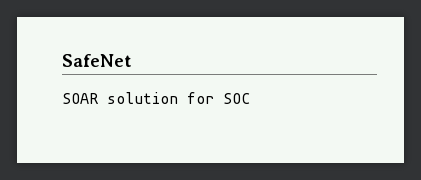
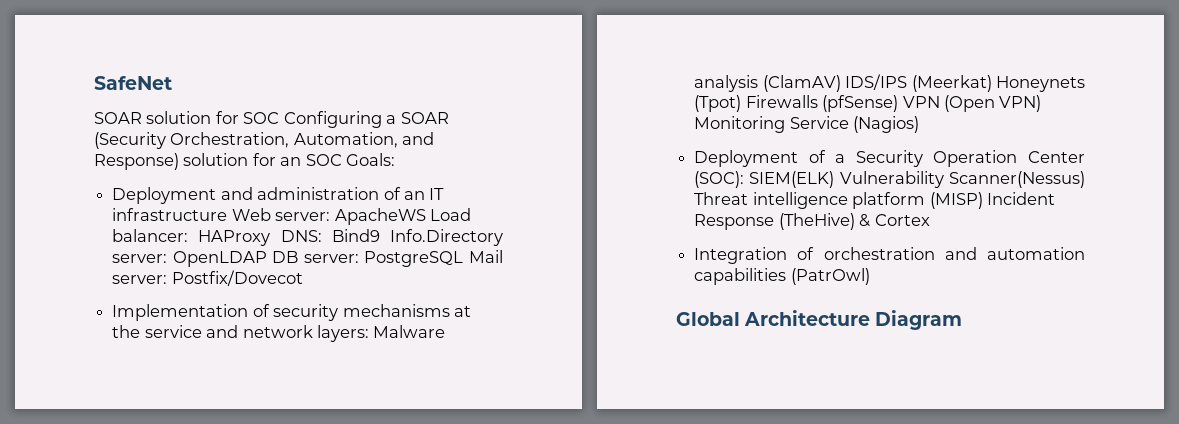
(250, 98) none -> [283,111,449,128] [94,132,435,149] [94,153,396,170] [112,187,445,204] [112,208,471,225] [112,229,504,246] [112,250,504,267] [112,270,303,286] [112,304,471,321] [112,325,446,342] [694,74,1085,92] [694,95,1042,112] [694,116,920,133] [694,150,1085,167] [694,171,1085,188] [694,192,1055,209] [694,213,930,230] [694,247,1085,264] [694,268,870,285] [676,310,963,330] Configuring a SOAR (Security Orchestration, Automation, and Response) solution for an SOC Goals: // Deployment and administration of an IT infrastructure Web server: ApacheWS Load balancer: HAProxy DNS: Bind9 Info.Directory server: OpenLDAP DB server: PostgreSQL Mail server: Postfix/Dovecot // Implementation of security mechanisms at the service and network layers: Malware analysis (ClamAV) IDS/IPS (Meerkat) Honeynets (Tpot) Firewalls (pfSense) VPN (Open VPN) Monitoring Service (Nagios) // Deployment of a Security Operation Center (SOC): SIEM(ELK) Vulnerability Scanner(Nessus) Threat intelligence platform (MISP) Incident Response (TheHive) & Cortex // Integration of orchestration and automation capabilities (PatrOwl) // Global Architecture Diagram

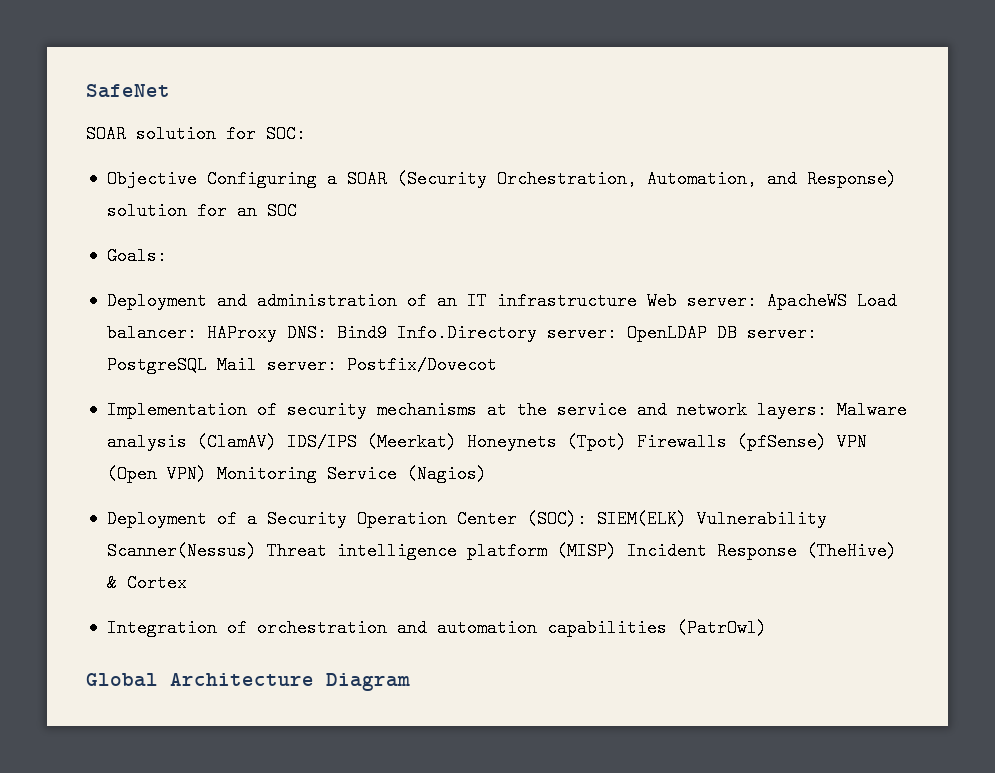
[243,112,280,124] SOC -> [266,125,306,143] [106,170,197,188] SOC: // Objective
(342, 160) none -> (297, 211) //

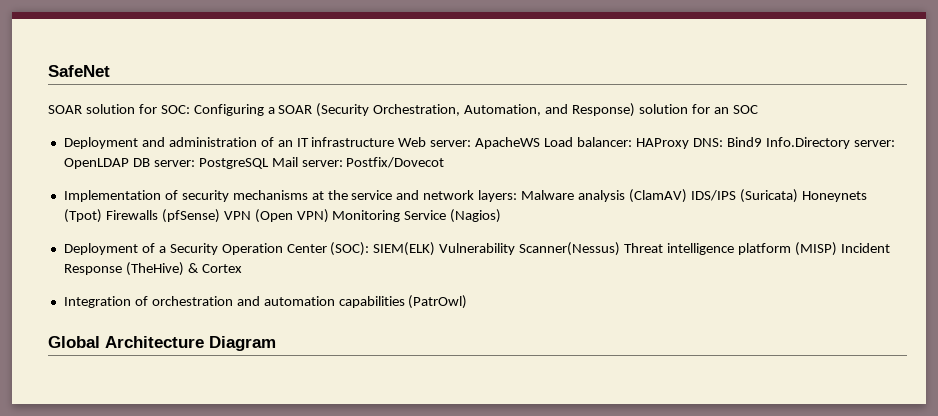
[106,170,197,188] // Objective -> (190, 109) none
[106,247,167,265] // Goals: -> (758, 109) none
[366,433,457,451] (Meerkat) -> [739,189,798,203] (Suricata)

